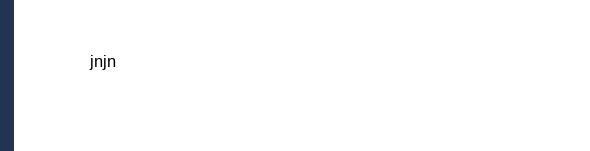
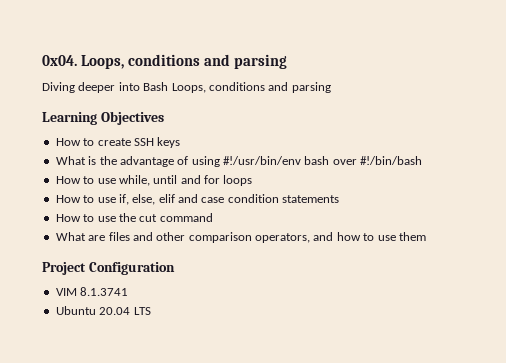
[89,55,116,70] jnjn -> [42,54,288,69] [42,82,331,93] [42,111,164,125] [55,137,181,148] [55,156,423,167] [55,175,253,186] [55,194,340,205] [55,213,213,222] [55,232,426,243] [42,262,175,275] [55,287,129,296] [55,306,151,315] 0x04. Loops, conditions and parsing // Diving deeper into Bash Loops, conditions and parsing // Learning Objectives // How to create SSH keys // What is the advantage of using #!/usr/bin/env bash over #!/bin/bash // How to use while, until and for loops // How to use if, else, elif and case condition statements // How to use the cut command // What are files and other comparison operators, and how to use them // Project Configuration // VIM 8.1.3741 // Ubuntu 20.04 LTS

